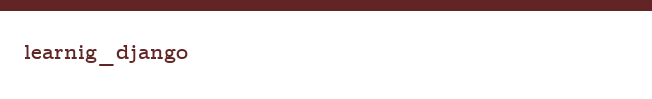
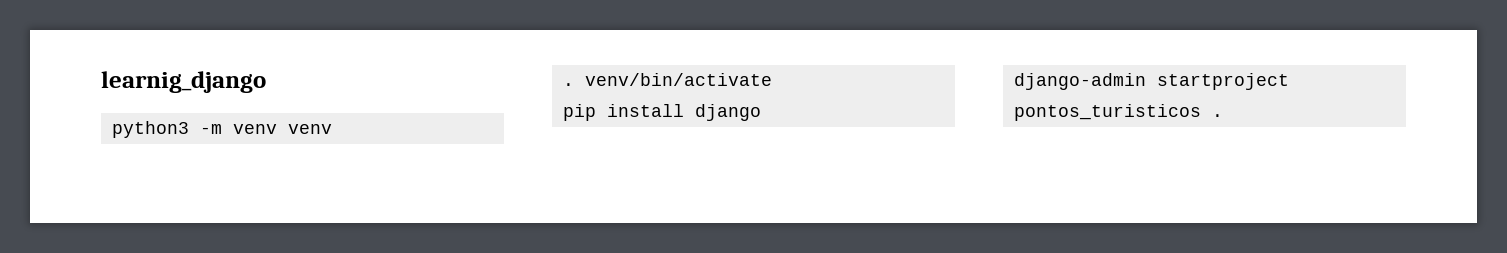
(188, 55) none -> [112,121,333,138] [563,73,773,86] [563,104,762,121] [1014,73,1290,90] [1014,104,1224,121] // python3 -m venv venv // . venv/bin/activate // pip install django // django-admin startproject pontos_turisticos .

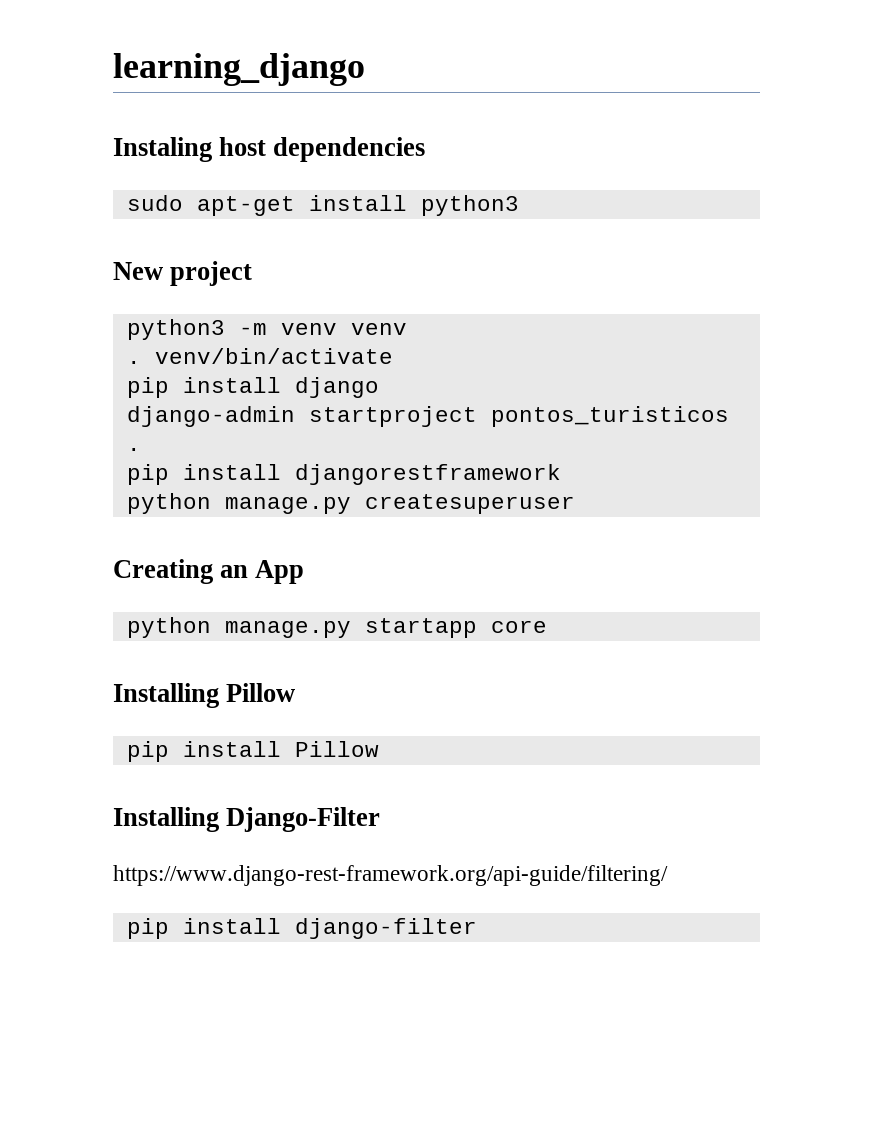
[101,71,266,93] learnig_django -> [113,53,365,86] [113,137,426,162] [126,195,519,216] [113,261,253,286] learning_django // Instaling host dependencies // sudo apt-get install python3 // New project
(1224, 115) none -> [126,464,561,485] [126,493,575,514] [113,559,305,584] [126,617,547,638] [113,683,296,708] [126,741,379,762] [113,807,381,832] [113,865,668,886] [126,918,477,939] // pip install djangorestframework // python manage.py createsuperuser // Creating an App // python manage.py startapp core // Installing Pillow // pip install Pillow // Installing Django-Filter // https://www.django-rest-framework.org/api-guide/filtering/ // pip install django-filter

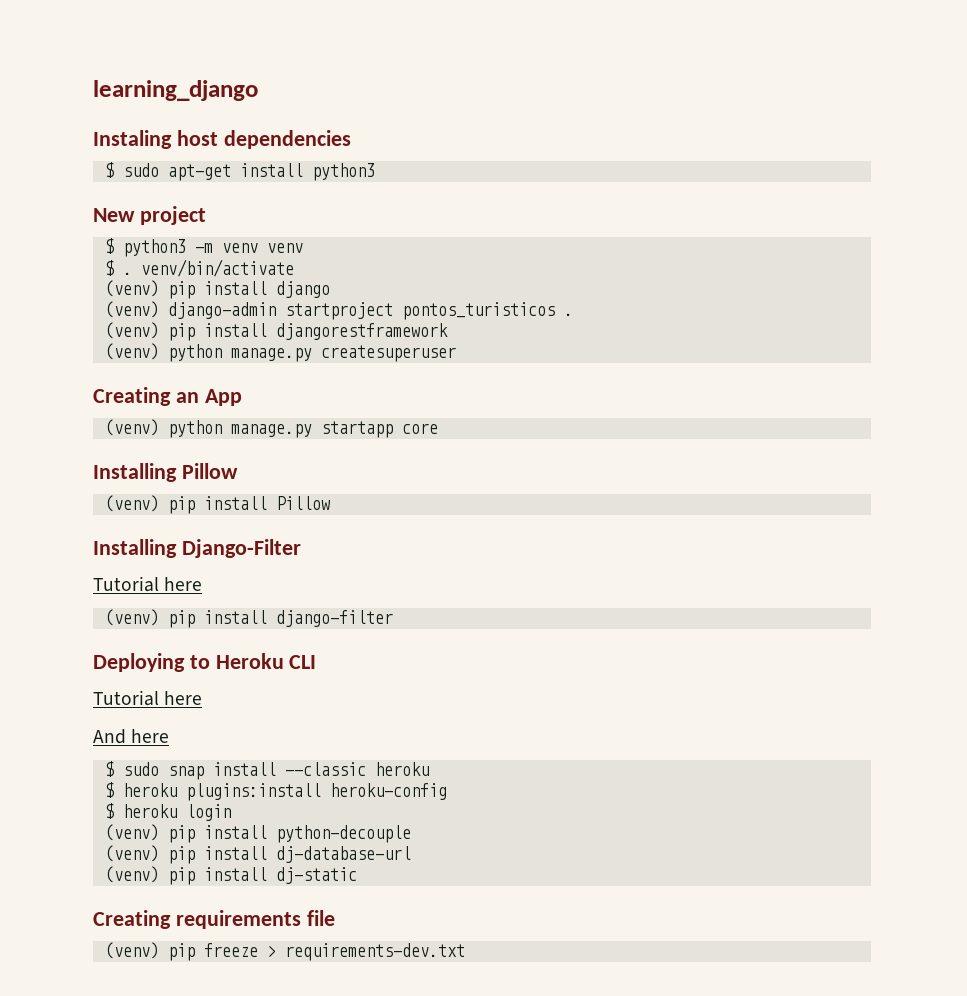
(426, 149) none -> [104,162,114,178] $
(253, 273) none -> [104,238,114,254] $
(407, 329) none -> [104,260,114,276] $
(393, 356) none -> [104,280,159,297] (venv)
(379, 387) none -> [104,301,159,318] (venv)
(141, 449) none -> [104,322,159,339] (venv)
(561, 474) none -> [104,343,159,360] (venv)
(305, 572) none -> [104,419,159,436] (venv)
(296, 692) none -> [104,495,159,512] (venv)
[113,865,668,886] https://www.django-rest-framework.org/api-guide/filtering/ // -> [93,576,203,592] [104,609,159,626] Tutorial here // (venv)
(477, 928) none -> [93,653,317,672] [93,690,203,706] [93,729,170,744] [104,761,429,780] [104,782,447,801] [104,803,231,821] [104,824,411,843] [104,845,411,864] [104,866,357,885] [93,910,335,929] [104,942,465,961] // Deploying to Heroku CLI // Tutorial here // And here // $ sudo snap install --classic heroku // $ heroku plugins:install heroku-config // $ heroku login // (venv) pip install python-decouple // (venv) pip install dj-database-url // (venv) pip install dj-static // Creating requirements file // (venv) pip freeze > requirements-dev.txt

